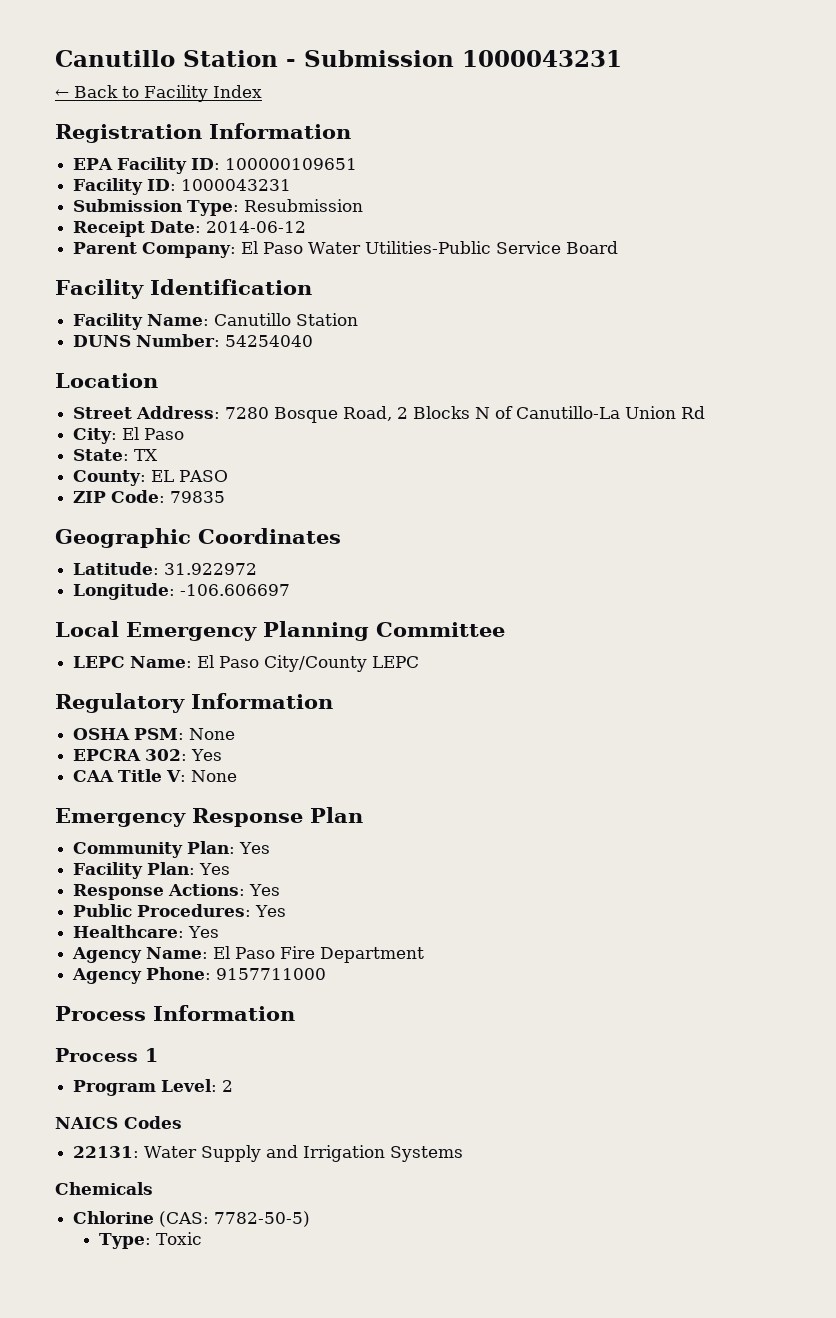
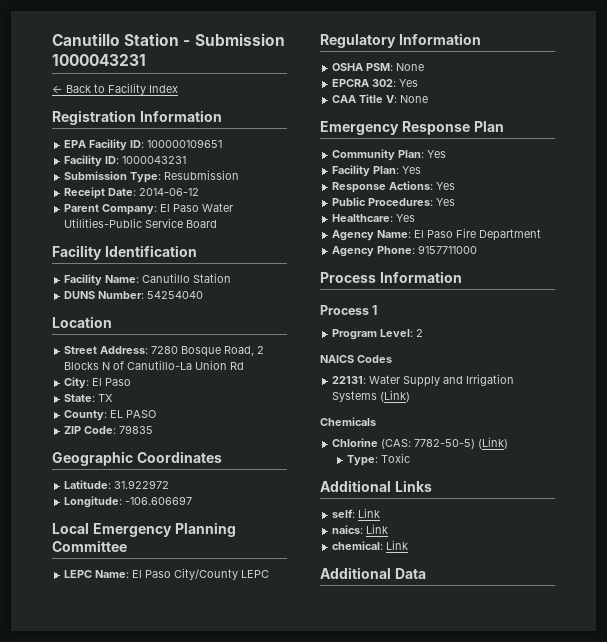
(464, 1154) none -> [380,390,411,402] (Link)
(311, 1219) none -> [478,437,509,449] (Link)
(203, 1238) none -> [320,480,432,492] [332,508,381,518] [332,524,389,534] [332,540,409,550] [320,567,426,579] // Additional Links // self: Link // naics: Link // chemical: Link // Additional Data

